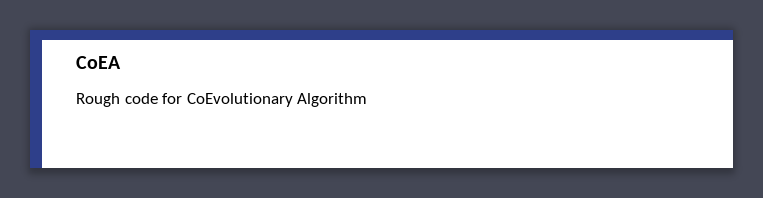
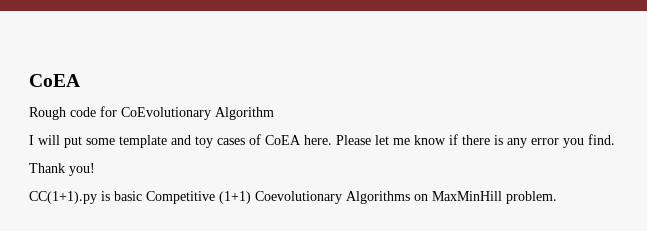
(368, 100) none -> [29,134,615,148] [29,163,95,176] [29,191,557,204] // I will put some template and toy cases of CoEA here. Please let me know if there is any error you find. // Thank you! // CC(1+1).py is basic Competitive (1+1) Coevolutionary Algorithms on MaxMinHill problem.

